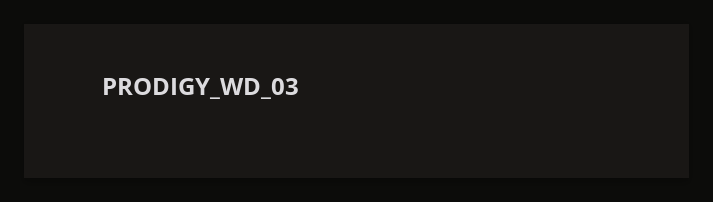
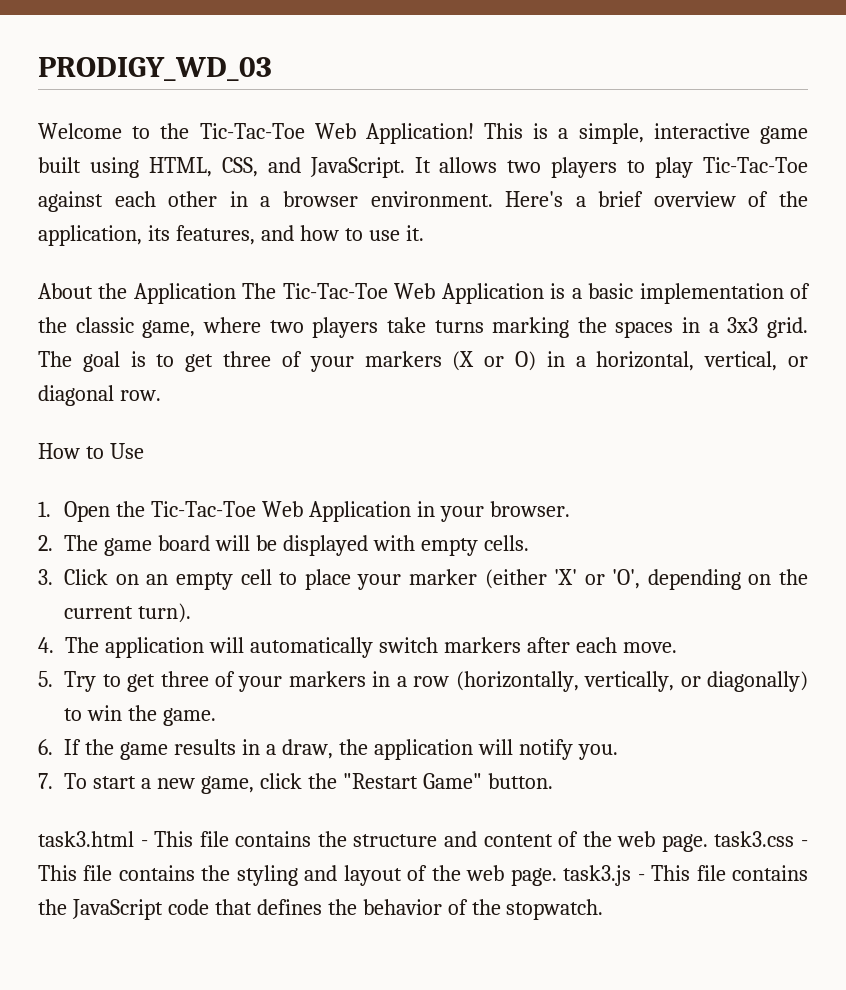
(299, 88) none -> [38,123,808,144] [38,157,808,178] [38,191,809,212] [38,225,424,246] [38,283,811,304] [38,317,808,338] [38,351,808,372] [38,385,161,406] [38,443,144,459] [38,501,570,522] [38,535,529,556] [38,569,809,590] [64,603,192,623] [38,637,677,658] [38,671,809,692] [64,705,217,726] [38,739,618,760] [38,773,553,794] [38,831,808,852] [38,865,808,886] [38,899,604,920] // Welcome to the Tic-Tac-Toe Web Application! This is a simple, interactive game built using HTML, CSS, and JavaScript. It allows two players to play Tic-Tac-Toe against each other in a browser environment. Here's a brief overview of the application, its features, and how to use it. // About the Application The Tic-Tac-Toe Web Application is a basic implementation of the classic game, where two players take turns marking the spaces in a 3x3 grid. The goal is to get three of your markers (X or O) in a horizontal, vertical, or diagonal row. // How to Use // 1. Open the Tic-Tac-Toe Web Application in your browser. // 2. The game board will be displayed with empty cells. // 3. Click on an empty cell to place your marker (either 'X' or 'O', depending on the current turn). // 4. The application will automatically switch markers after each move. // 5. Try to get three of your markers in a row (horizontally, vertically, or diagonally) to win the game. // 6. If the game results in a draw, the application will notify you. // 7. To start a new game, click the "Restart Game" button. // task3.html - This file contains the structure and content of the web page. task3.css - This file contains the styling and layout of the web page. task3.js - This file contains the JavaScript code that defines the behavior of the stopwatch.

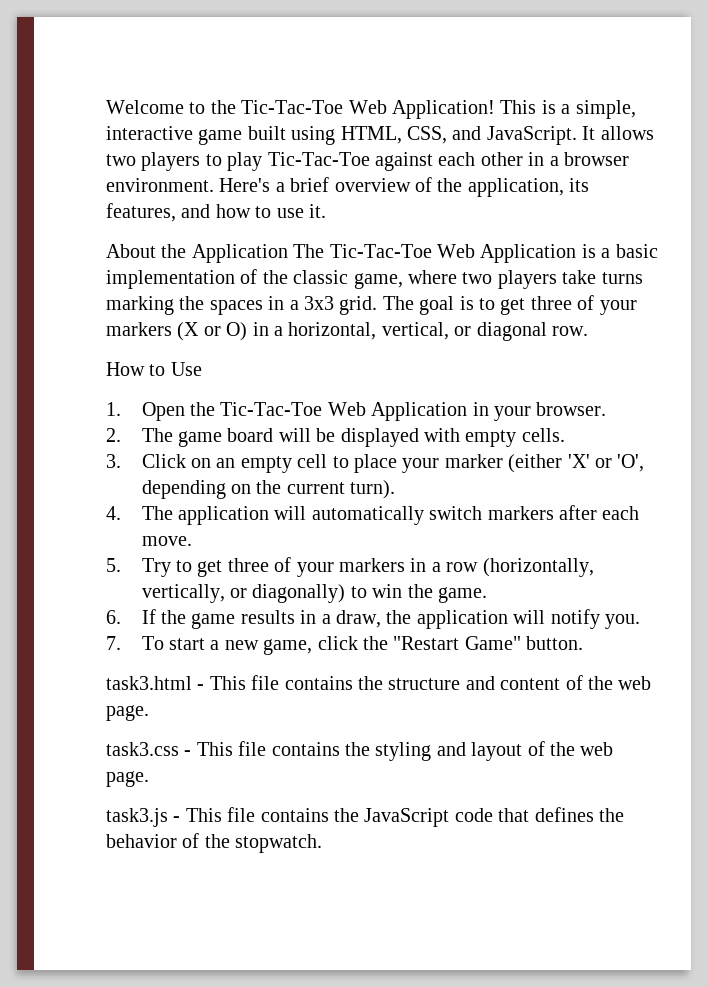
[38,57,272,81] PRODIGY_WD_03 // -> (106, 107) none
(708, 843) none -> (149, 713) //
(557, 877) none -> (149, 779) //

